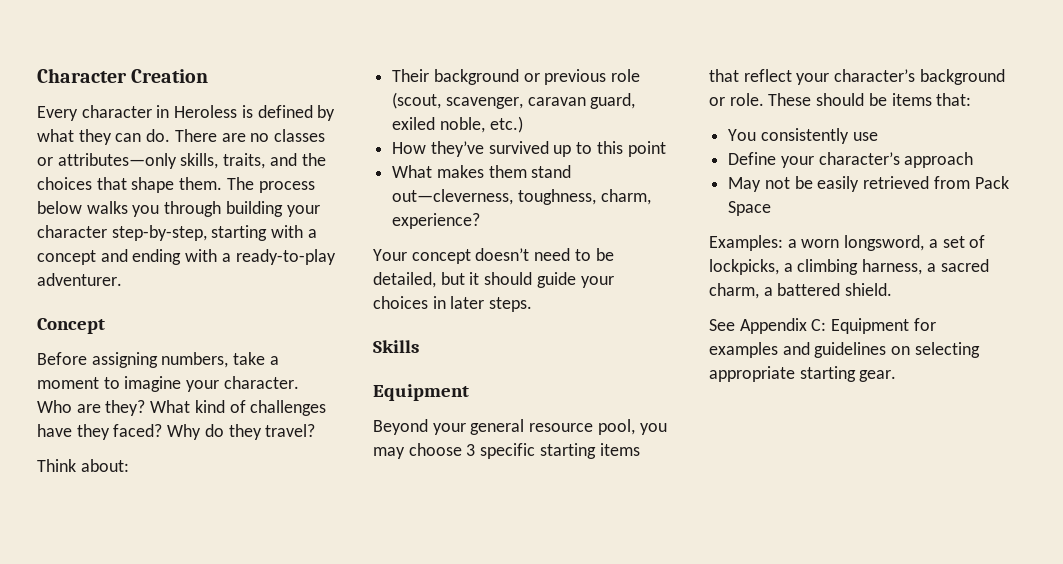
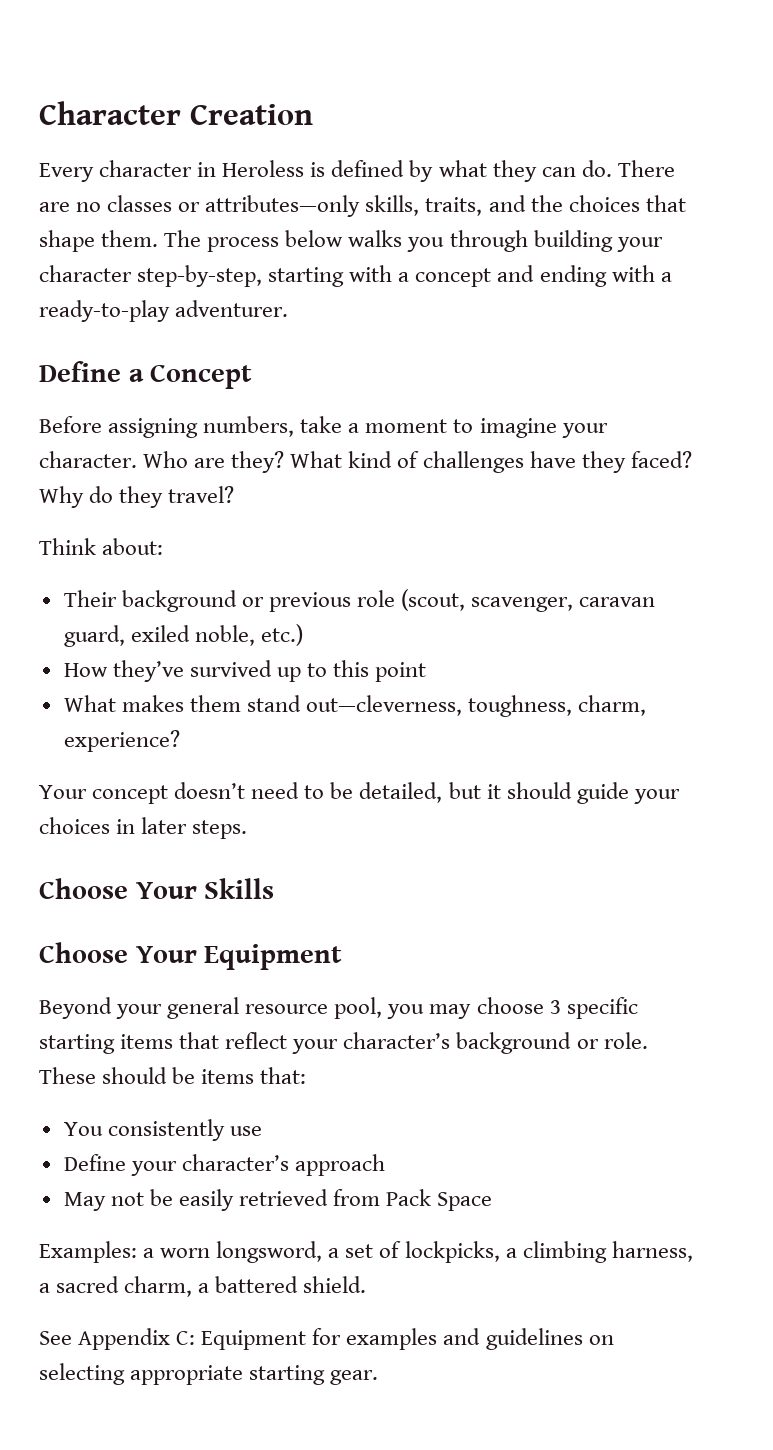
(122, 279) none -> [39,361,144,382] Define a
(533, 304) none -> [39,878,197,899] Choose Your
(419, 346) none -> [39,942,197,963] Choose Your

